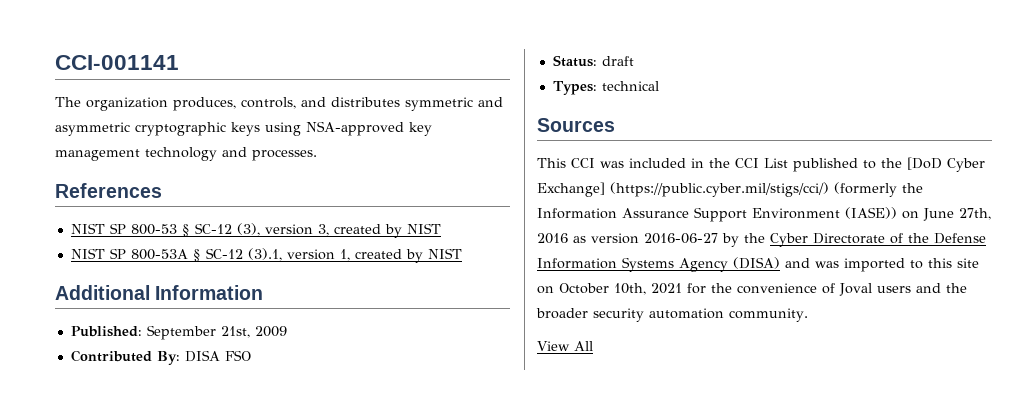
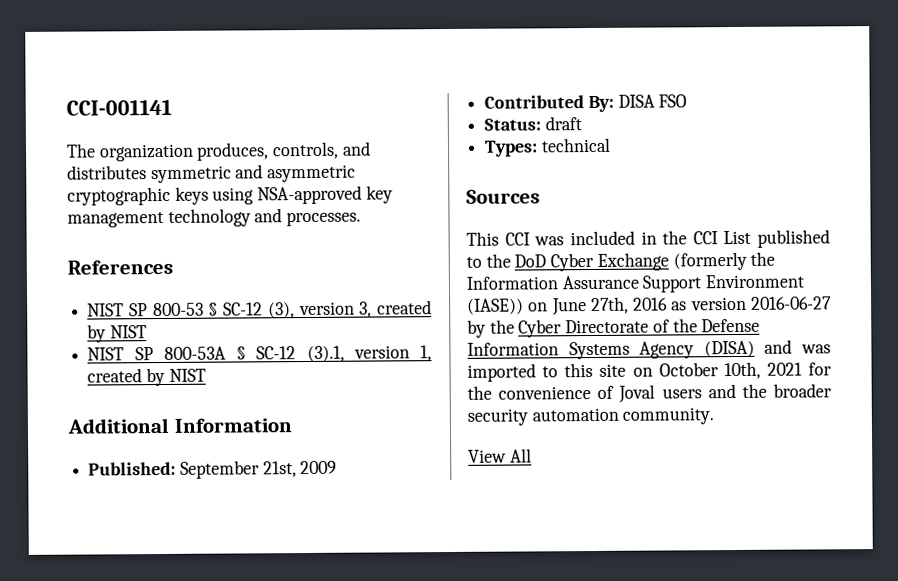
[907,157,985,172] [537,182,829,197] [DoD Cyber Exchange] (https://public.cyber.mil/stigs/cci/) -> [514,252,669,272] DoD Cyber Exchange

